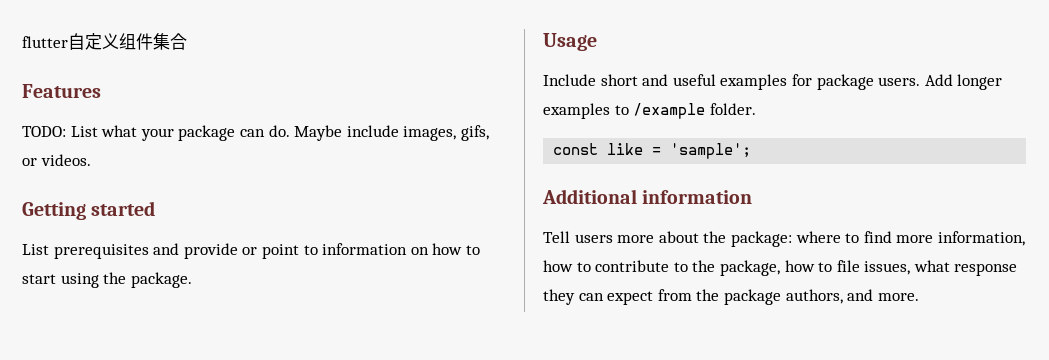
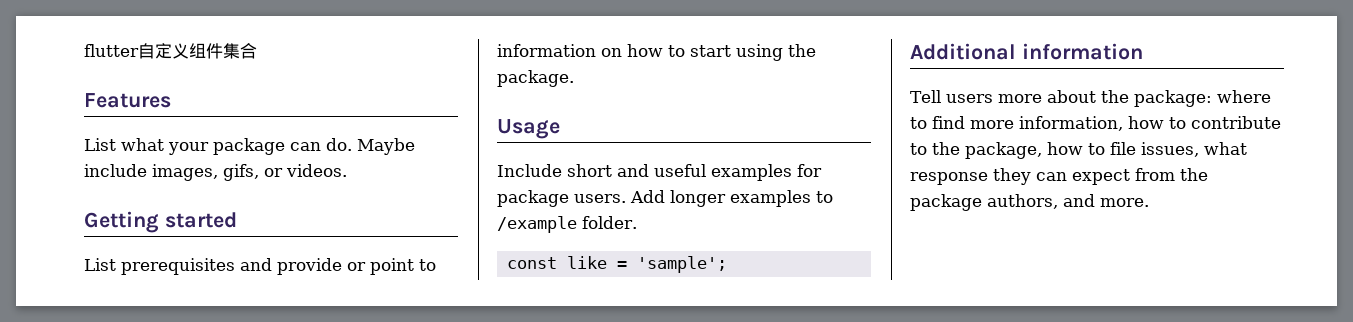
[22,126,66,137] TODO: -> (171, 100) none

